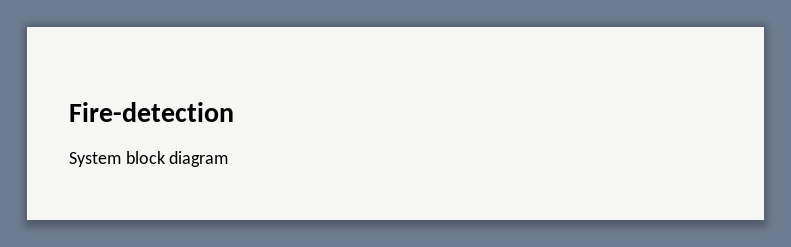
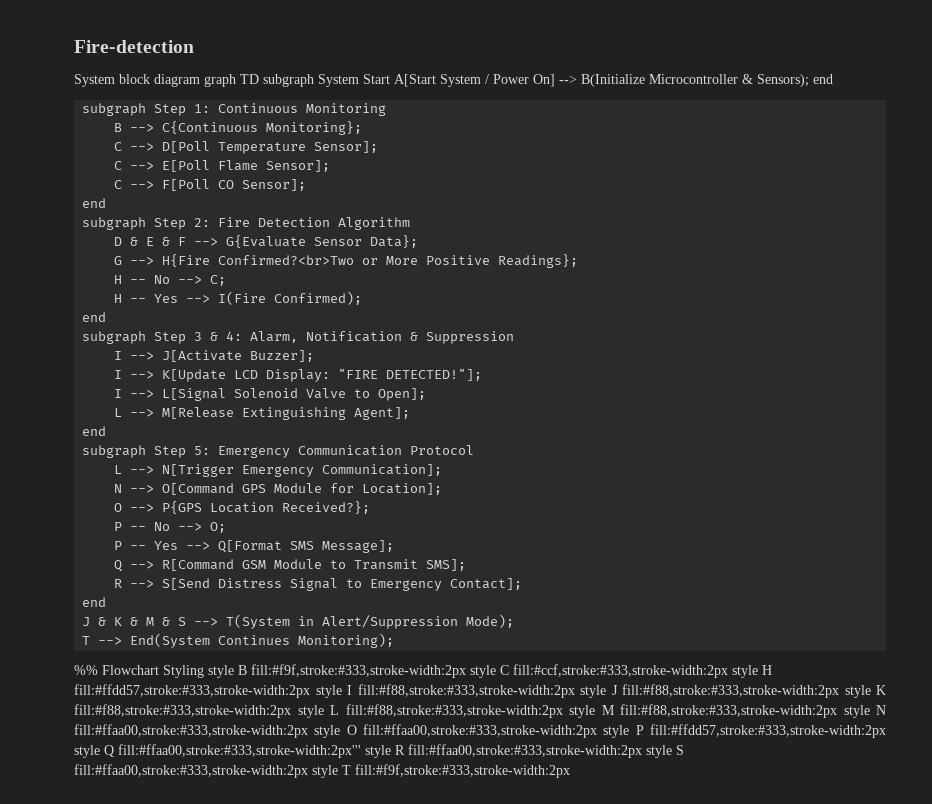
(229, 159) none -> [204,74,833,87] [82,103,387,116] [114,121,363,135] [114,141,379,154] [114,160,331,172] [114,179,307,191] [82,198,107,208] [82,217,411,230] [114,235,419,248] [114,254,579,268] [114,275,227,286] [114,291,363,305] [82,312,107,322] [82,331,515,344] [114,350,315,362] [114,369,483,382] [114,388,427,401] [114,407,411,420] [82,426,107,436] [82,445,475,458] [114,464,443,477] [114,483,443,495] [114,501,371,514] [114,522,227,533] [114,540,395,553] [114,559,467,572] [114,578,523,591] [82,597,107,607] [82,614,515,629] [82,633,395,648] [74,664,772,678] [74,684,886,698] [74,704,886,718] [74,724,887,738] [74,744,684,758] [74,764,570,778] graph TD subgraph System Start A[Start System / Power On] --> B(Initialize Microcontroller & Sensors); end // subgraph Step 1: Continuous Monitoring // B --> C{Continuous Monitoring}; // C --> D[Poll Temperature Sensor]; // C --> E[Poll Flame Sensor]; // C --> F[Poll CO Sensor]; // end // subgraph Step 2: Fire Detection Algorithm // D & E & F --> G{Evaluate Sensor Data}; // G --> H{Fire Confirmed?<br>Two or More Positive Readings}; // H -- No --> C; // H -- Yes --> I(Fire Confirmed); // end // subgraph Step 3 & 4: Alarm, Notification & Suppression // I --> J[Activate Buzzer]; // I --> K[Update LCD Display: "FIRE DETECTED!"]; // I --> L[Signal Solenoid Valve to Open]; // L --> M[Release Extinguishing Agent]; // end // subgraph Step 5: Emergency Communication Protocol // L --> N[Trigger Emergency Communication]; // N --> O[Command GPS Module for Location]; // O --> P{GPS Location Received?}; // P -- No --> O; // P -- Yes --> Q[Format SMS Message]; // Q --> R[Command GSM Module to Transmit SMS]; // R --> S[Send Distress Signal to Emergency Contact]; // end // J & K & M & S --> T(System in Alert/Suppression Mode); // T --> End(System Continues Monitoring); // %% Flowchart Styling style B fill:#f9f,stroke:#333,stroke-width:2px style C fill:#ccf,stroke:#333,stroke-width:2px style H fill:#ffdd57,stroke:#333,stroke-width:2px style I fill:#f88,stroke:#333,stroke-width:2px style J fill:#f88,stroke:#333,stroke-width:2px style K fill:#f88,stroke:#333,stroke-width:2px style L fill:#f88,stroke:#333,stroke-width:2px style M fill:#f88,stroke:#333,stroke-width:2px style N fill:#ffaa00,stroke:#333,stroke-width:2px style O fill:#ffaa00,stroke:#333,stroke-width:2px style P fill:#ffdd57,stroke:#333,stroke-width:2px style Q fill:#ffaa00,stroke:#333,stroke-width:2px''' style R fill:#ffaa00,stroke:#333,stroke-width:2px style S fill:#ffaa00,stroke:#333,stroke-width:2px style T fill:#f9f,stroke:#333,stroke-width:2px

